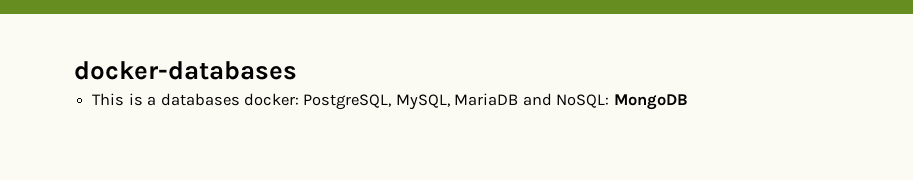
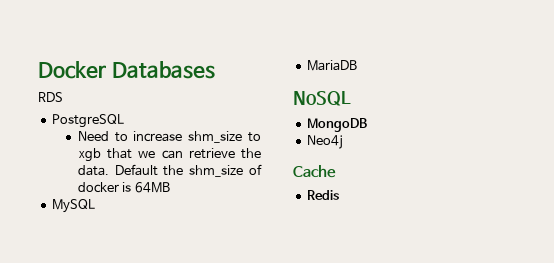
[74,61,297,80] [92,93,450,110] docker-databases // This is a databases docker: PostgreSQL, MySQL, -> [38,61,215,79] [38,92,63,102] [52,114,125,128] [77,131,261,143] [77,148,261,162] [77,164,262,177] [77,182,170,193] [52,199,96,213] Docker Databases // RDS // PostgreSQL // Need to increase shm_size to xgb that we can retrieve the data. Default the shm_size of docker is 64MB // MySQL //
[522,93,610,108] and NoSQL: -> [293,91,351,106] // NoSQL //
(688, 102) none -> [307,135,344,149] [293,165,336,178] [307,190,340,200] // Neo4j // Cache // Redis

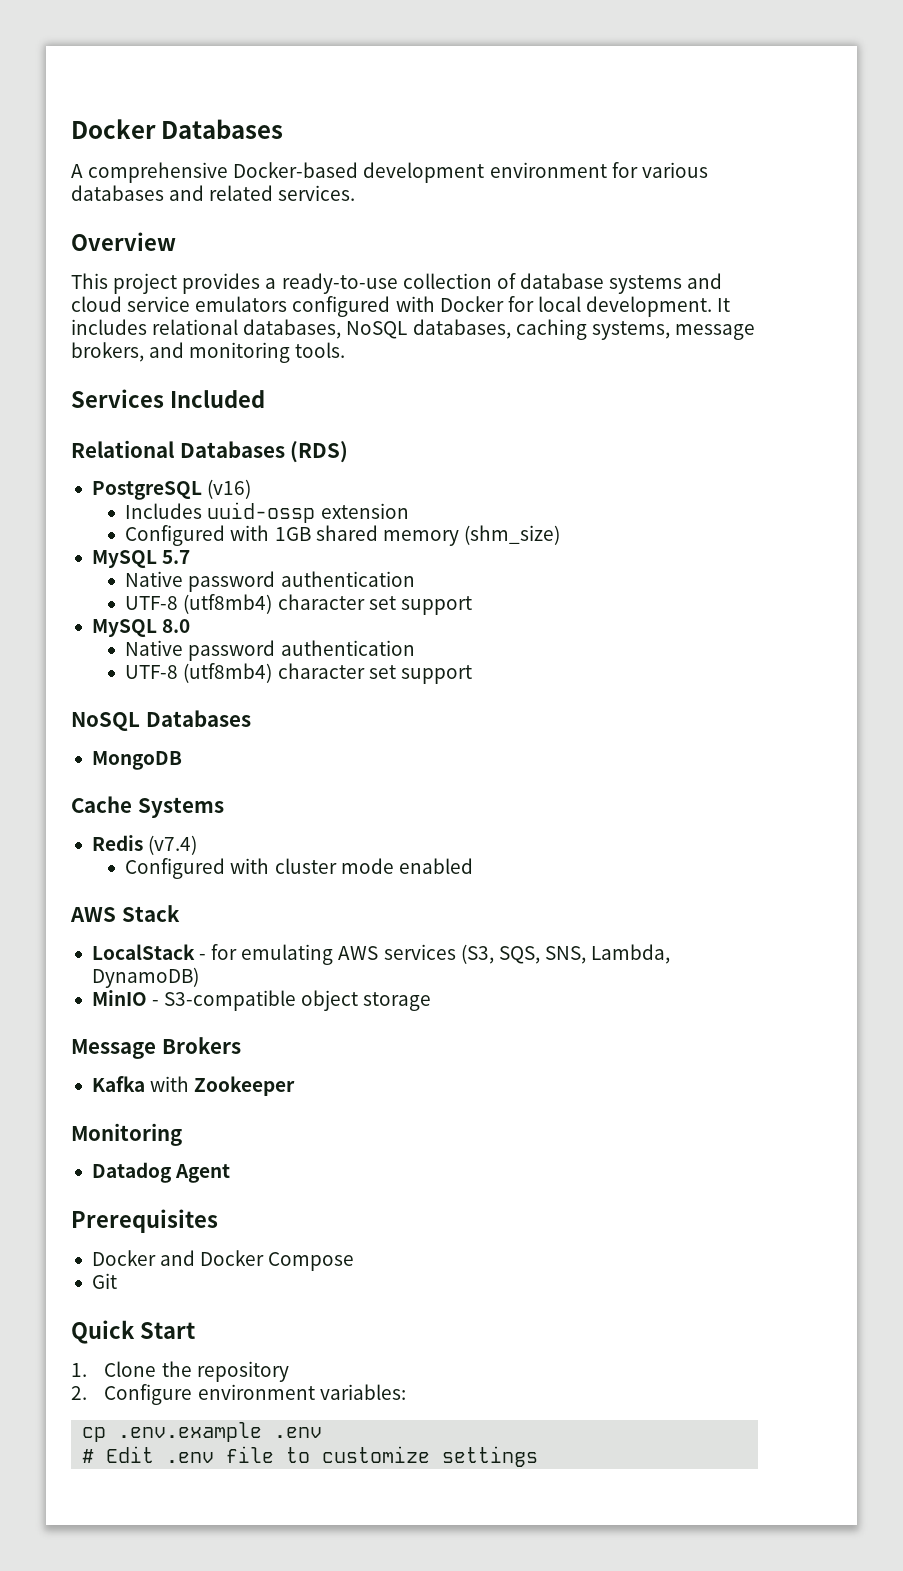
[38,92,63,102] [52,114,125,128] [77,131,261,143] [77,148,261,162] [77,164,262,177] [77,182,170,193] [52,199,96,213] [307,60,358,71] [293,91,351,106] RDS // PostgreSQL // Need to increase shm_size to xgb that we can retrieve the data. Default the shm_size of docker is 64MB // MySQL // MariaDB // NoSQL -> [71,162,708,183] [71,185,356,201] [71,232,176,251] [71,273,723,294] [71,296,731,317] [71,319,755,340] [71,342,346,363] [71,389,265,408] [71,440,349,463] [91,479,252,500] [125,502,409,523] [125,525,560,546] [91,550,191,568] [125,571,415,592] [125,594,472,615] [91,619,191,637] [125,640,415,661] [125,663,472,684] [71,710,251,731] A comprehensive Docker-based development environment for various databases and related services. // Overview // This project provides a ready-to-use collection of database systems and cloud service emulators configured with Docker for local development. It includes relational databases, NoSQL databases, caching systems, message brokers, and monitoring tools. // Services Included // Relational Databases (RDS) // PostgreSQL (v16) // Includes uuid-ossp extension // Configured with 1GB shared memory (shm_size) // MySQL 5.7 // Native password authentication // UTF-8 (utf8mb4) character set support // MySQL 8.0 // Native password authentication // UTF-8 (utf8mb4) character set support // NoSQL Databases
[307,135,344,149] // Neo4j -> (182, 760) none
(336, 171) none -> [137,797,224,818] Systems
(340, 195) none -> [148,835,198,855] [125,858,473,879] [70,905,180,922] [91,944,671,965] [91,967,199,988] [91,990,432,1011] [71,1037,241,1059] [91,1076,296,1096] [71,1123,182,1146] [91,1162,231,1183] [71,1209,218,1233] [91,1250,355,1271] [91,1273,117,1289] [71,1320,195,1344] [71,1361,289,1382] [71,1384,406,1405] [82,1422,323,1442] [82,1446,539,1467] (v7.4) // Configured with cluster mode enabled // AWS Stack // LocalStack - for emulating AWS services (S3, SQS, SNS, Lambda, DynamoDB) // MinIO - S3-compatible object storage // Message Brokers // Kafka with Zookeeper // Monitoring // Datadog Agent // Prerequisites // Docker and Docker Compose // Git // Quick Start // 1. Clone the repository // 2. Configure environment variables: // cp .env.example .env // # Edit .env file to customize settings

